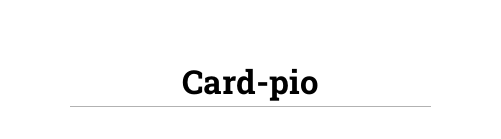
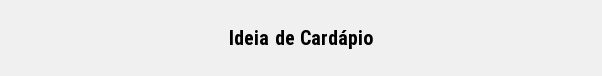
[182,68,319,101] Card-pio -> [229,30,373,49] Ideia de Cardápio

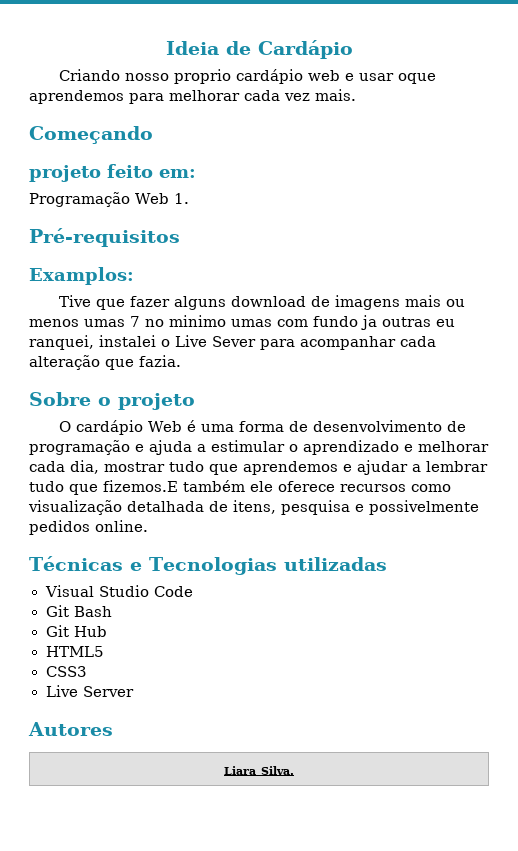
(373, 39) none -> [59,69,437,84] [29,89,356,104] [29,126,153,144] [29,164,196,182] [29,192,189,207] [29,228,180,247] [29,267,134,285] [59,295,466,310] [29,315,455,330] [29,335,436,350] [29,355,181,370] [29,392,195,410] [59,420,467,435] [29,440,489,455] [29,460,488,475] [29,480,451,495] [28,500,479,515] [29,520,148,535] [29,556,387,575] [44,585,193,597] [45,605,112,617] [45,625,107,637] [45,646,104,657] [45,666,87,677] [45,685,134,697] [28,722,113,736] [224,766,294,775] // Criando nosso proprio cardápio web e usar oque aprendemos para melhorar cada vez mais. // Começando // projeto feito em: // Programação Web 1. // Pré-requisitos // Examplos: // Tive que fazer alguns download de imagens mais ou menos umas 7 no minimo umas com fundo ja outras eu ranquei, instalei o Live Sever para acompanhar cada alteração que fazia. // Sobre o projeto // O cardápio Web é uma forma de desenvolvimento de programação e ajuda a estimular o aprendizado e melhorar cada dia, mostrar tudo que aprendemos e ajudar a lembrar tudo que fizemos.E também ele oferece recursos como visualização detalhada de itens, pesquisa e possivelmente pedidos online. // Técnicas e Tecnologias utilizadas // Visual Studio Code // Git Bash // Git Hub // HTML5 // CSS3 // Live Server // Autores // Liara Silva.

